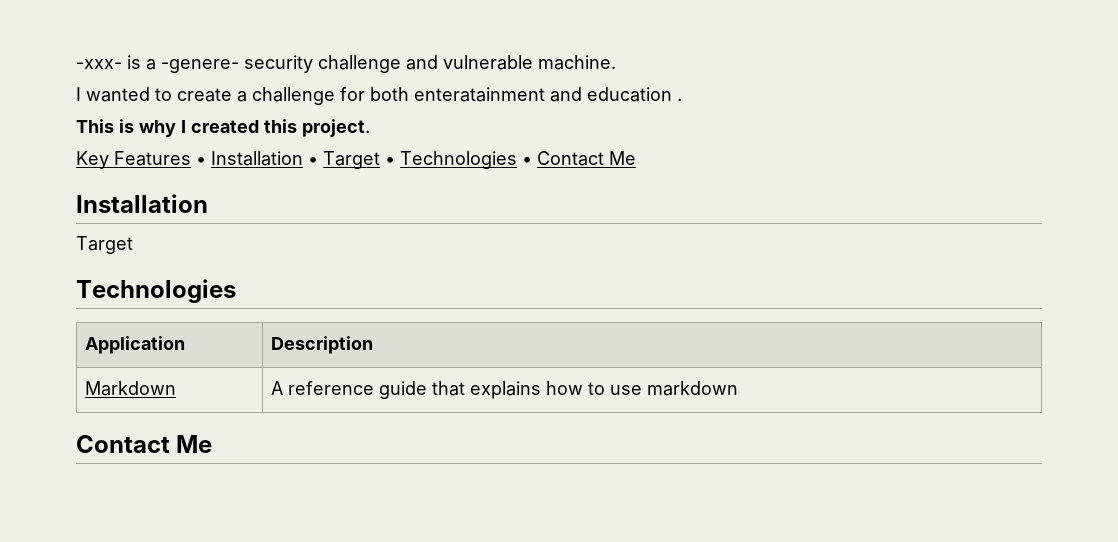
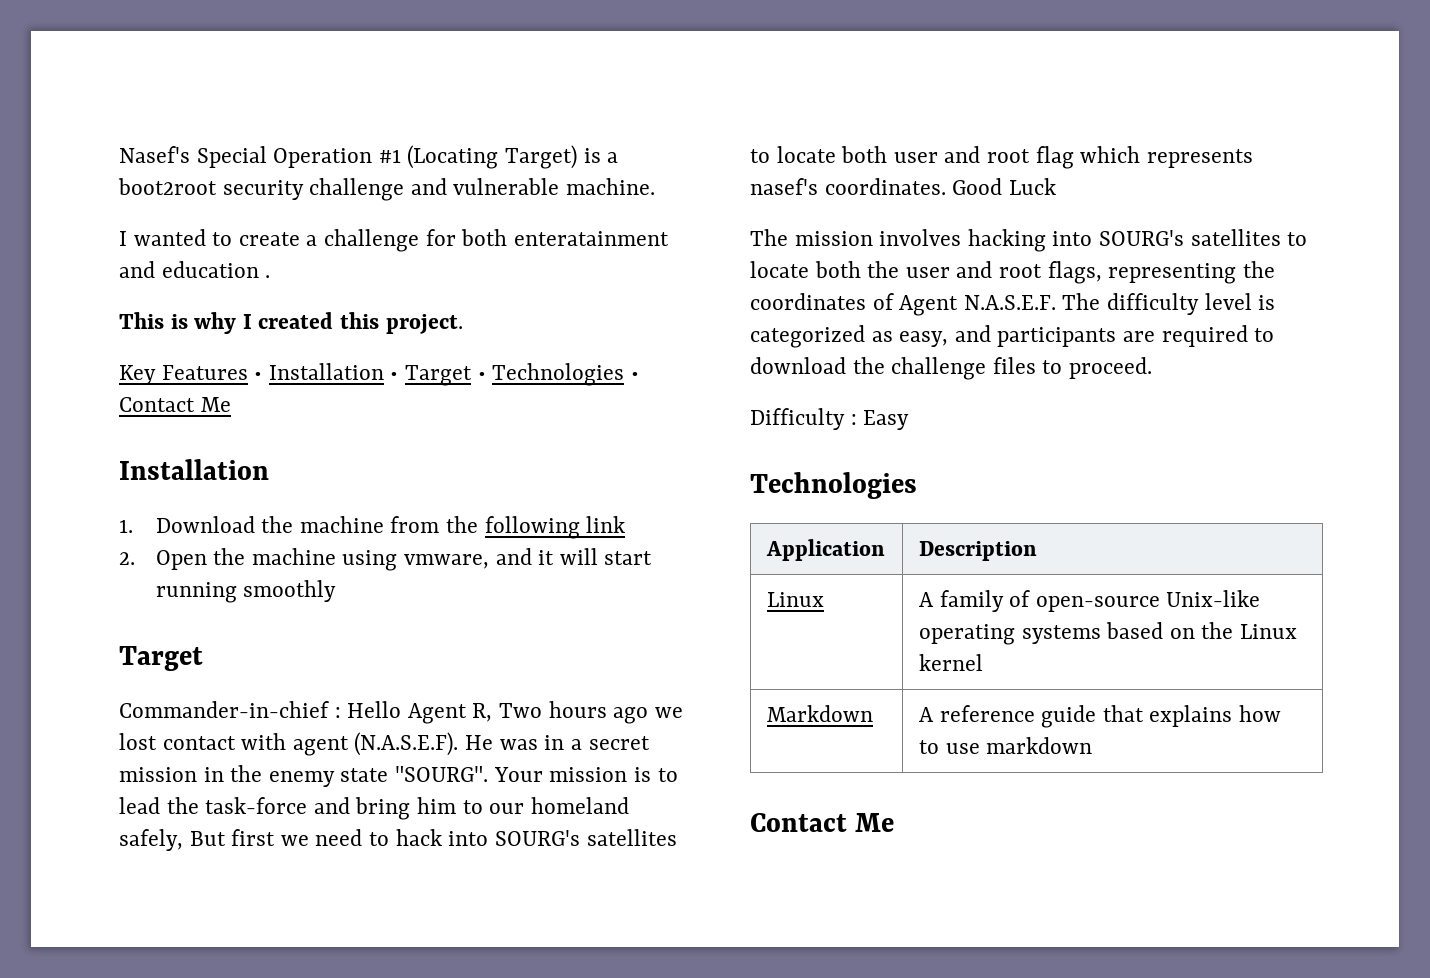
[76,59,122,69] -xxx- -> [119,145,578,169] Nasef's Special Operation #1 (Locating Target)
[161,59,239,73] -genere- -> [118,178,217,195] boot2root
[76,236,133,254] [76,279,236,303] [84,336,185,354] [270,336,373,354] Target // Technologies // Application | Description -> [119,516,626,539] [119,548,653,571] [155,580,337,603] [119,646,203,671] [119,701,683,724] [119,732,650,756] [119,765,678,787] [119,797,629,820] [119,829,677,851] [750,146,1253,169] [750,178,1056,195] [750,229,1308,252] [750,261,1275,284] [750,293,1276,316] [750,325,1275,348] [750,357,1153,380] [750,408,910,430] [750,472,917,499] [765,539,885,561] [918,541,1037,561] [766,592,824,607] [918,590,1261,612] [918,622,1298,645] [918,654,983,671] 1. Download the machine from the following link // 2. Open the machine using vmware, and it will start running smoothly // Target // Commander-in-chief : Hello Agent R, Two hours ago we lost contact with agent (N.A.S.E.F). He was in a secret mission in the enemy state "SOURG". Your mission is to lead the task-force and bring him to our homeland safely, But first we need to hack into SOURG's satellites to locate both user and root flag which represents nasef's coordinates. Good Luck // The mission involves hacking into SOURG's satellites to locate both the user and root flags, representing the coordinates of Agent N.A.S.E.F. The difficulty level is categorized as easy, and participants are required to download the challenge files to proceed. // Difficulty : Easy // Technologies // Application | Description // Linux | A family of open-source Unix-like operating systems based on the Linux kernel

